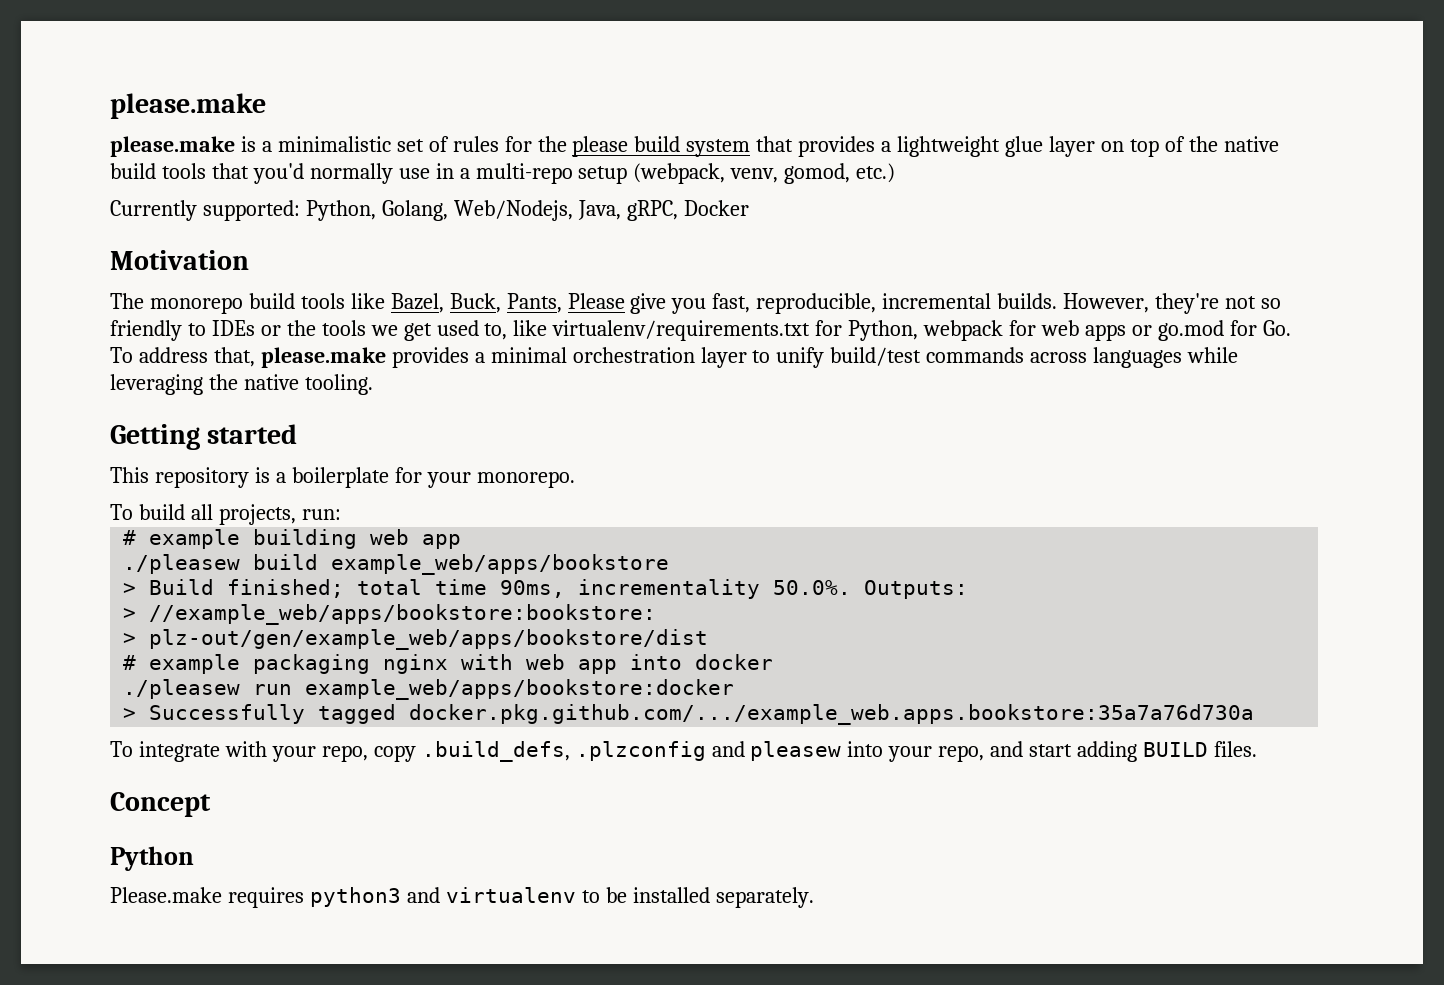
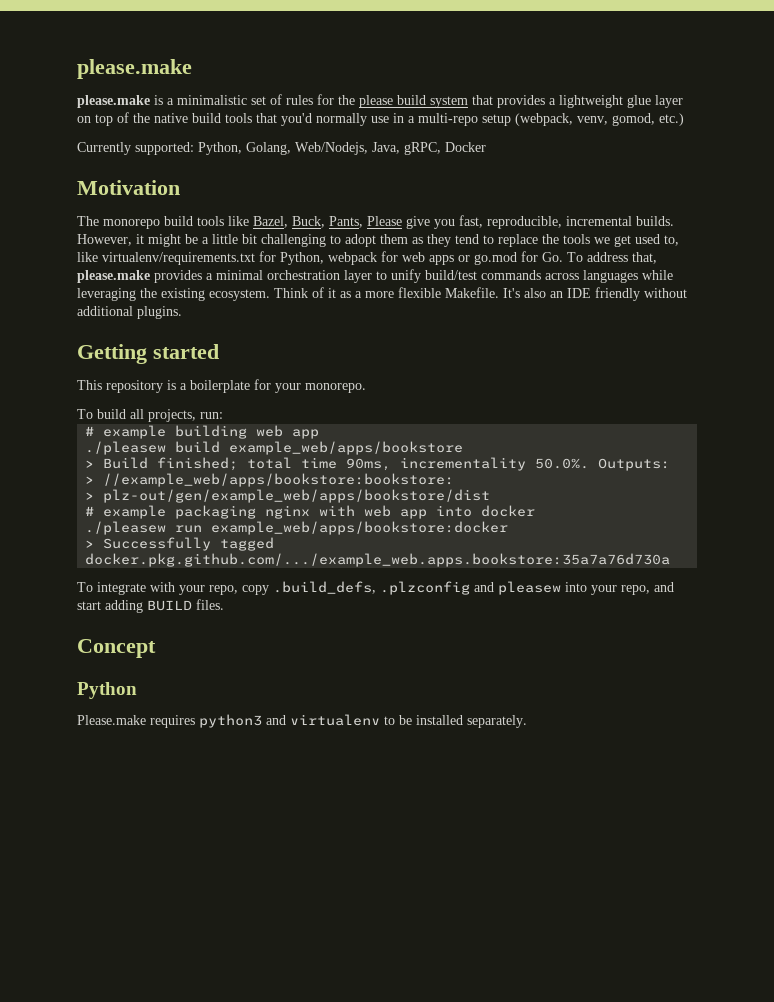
[1155,293,1281,314] [110,320,281,341] they're not so friendly to IDEs or -> [136,234,538,247] it might be a little bit challenging to adopt them as they tend to replace
[243,374,373,395] native tooling. -> [161,287,687,301] [77,306,182,319] existing ecosystem. Think of it as a more flexible Makefile. It's also an IDE friendly without additional plugins.

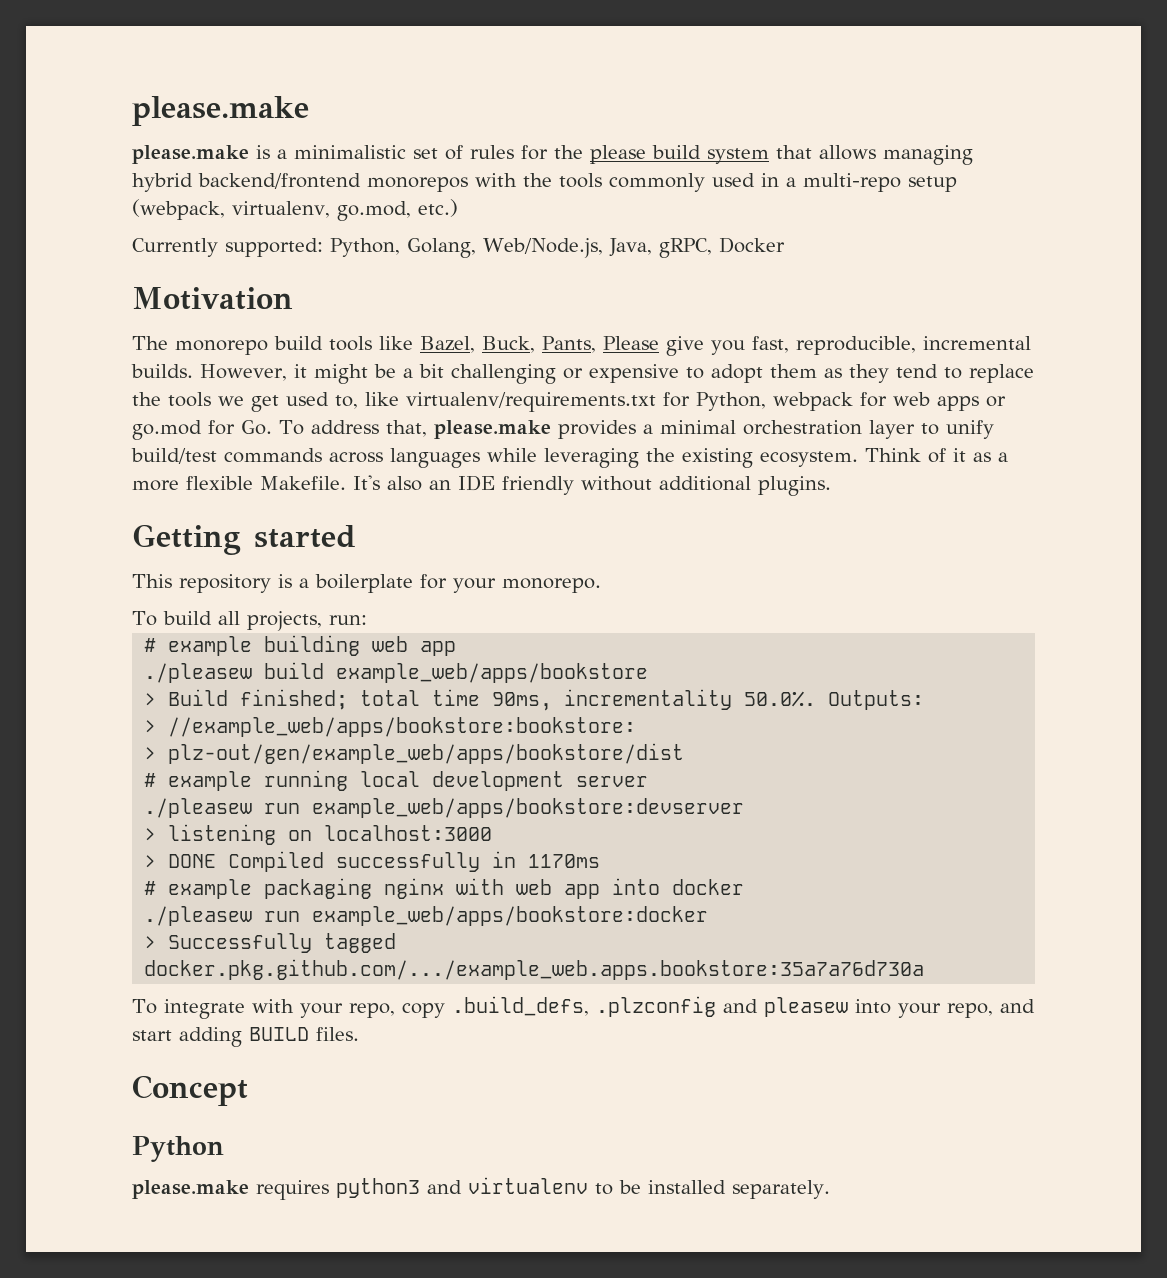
[497,95,683,108] [77,112,389,126] provides a lightweight glue layer on top of the native build tools that you'd normally use -> [819,145,973,165] [132,173,755,192] allows managing hybrid backend/frontend monorepos with the tools commonly used
[577,113,655,126] venv, gomod, -> [232,201,411,221] virtualenv, go.mod,
[295,142,368,155] Web/Nodejs, -> [483,238,603,258] Web/Node.js,
[212,234,238,244] little -> (413, 373) none
(326, 240) none -> [562,364,679,383] or expensive
(491, 496) none -> [144,770,649,791] [144,798,745,818] [144,824,493,845] [144,851,601,872] // # example running local development server // ./pleasew run example_web/apps/bookstore:devserver // > listening on localhost:3000 // > DONE Compiled successfully in 1170ms
[77,715,146,725] Please.make -> [132,1180,249,1199] please.make

